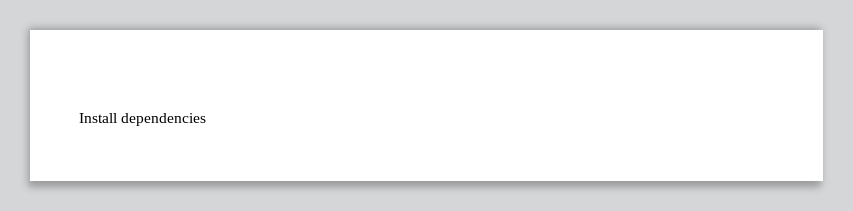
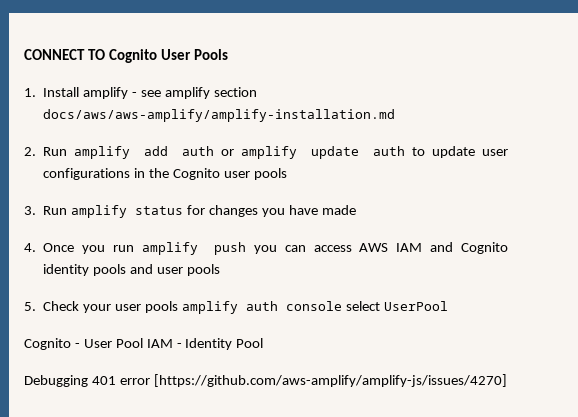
[79,113,207,126] Install dependencies -> [24,49,228,63] [24,87,257,99] [43,109,396,122] [24,146,508,159] [43,168,287,180] [24,205,356,218] [24,242,508,255] [43,264,220,276] [24,301,448,314] [24,338,264,350] [24,374,507,387] CONNECT TO Cognito User Pools // 1. Install amplify - see amplify section docs/aws/aws-amplify/amplify-installation.md // 2. Run amplify add auth or amplify update auth to update user configurations in the Cognito user pools // 3. Run amplify status for changes you have made // 4. Once you run amplify push you can access AWS IAM and Cognito identity pools and user pools // 5. Check your user pools amplify auth console select UserPool // Cognito - User Pool IAM - Identity Pool // Debugging 401 error [https://github.com/aws-amplify/amplify-js/issues/4270]

